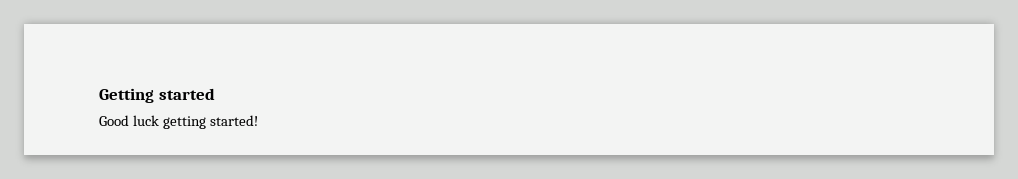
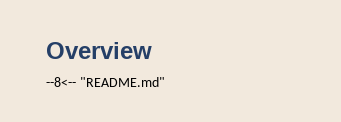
[99,88,215,103] [99,115,258,129] Getting started // Good luck getting started! -> [46,42,152,59] [46,77,165,87] Overview // --8<-- "README.md"

